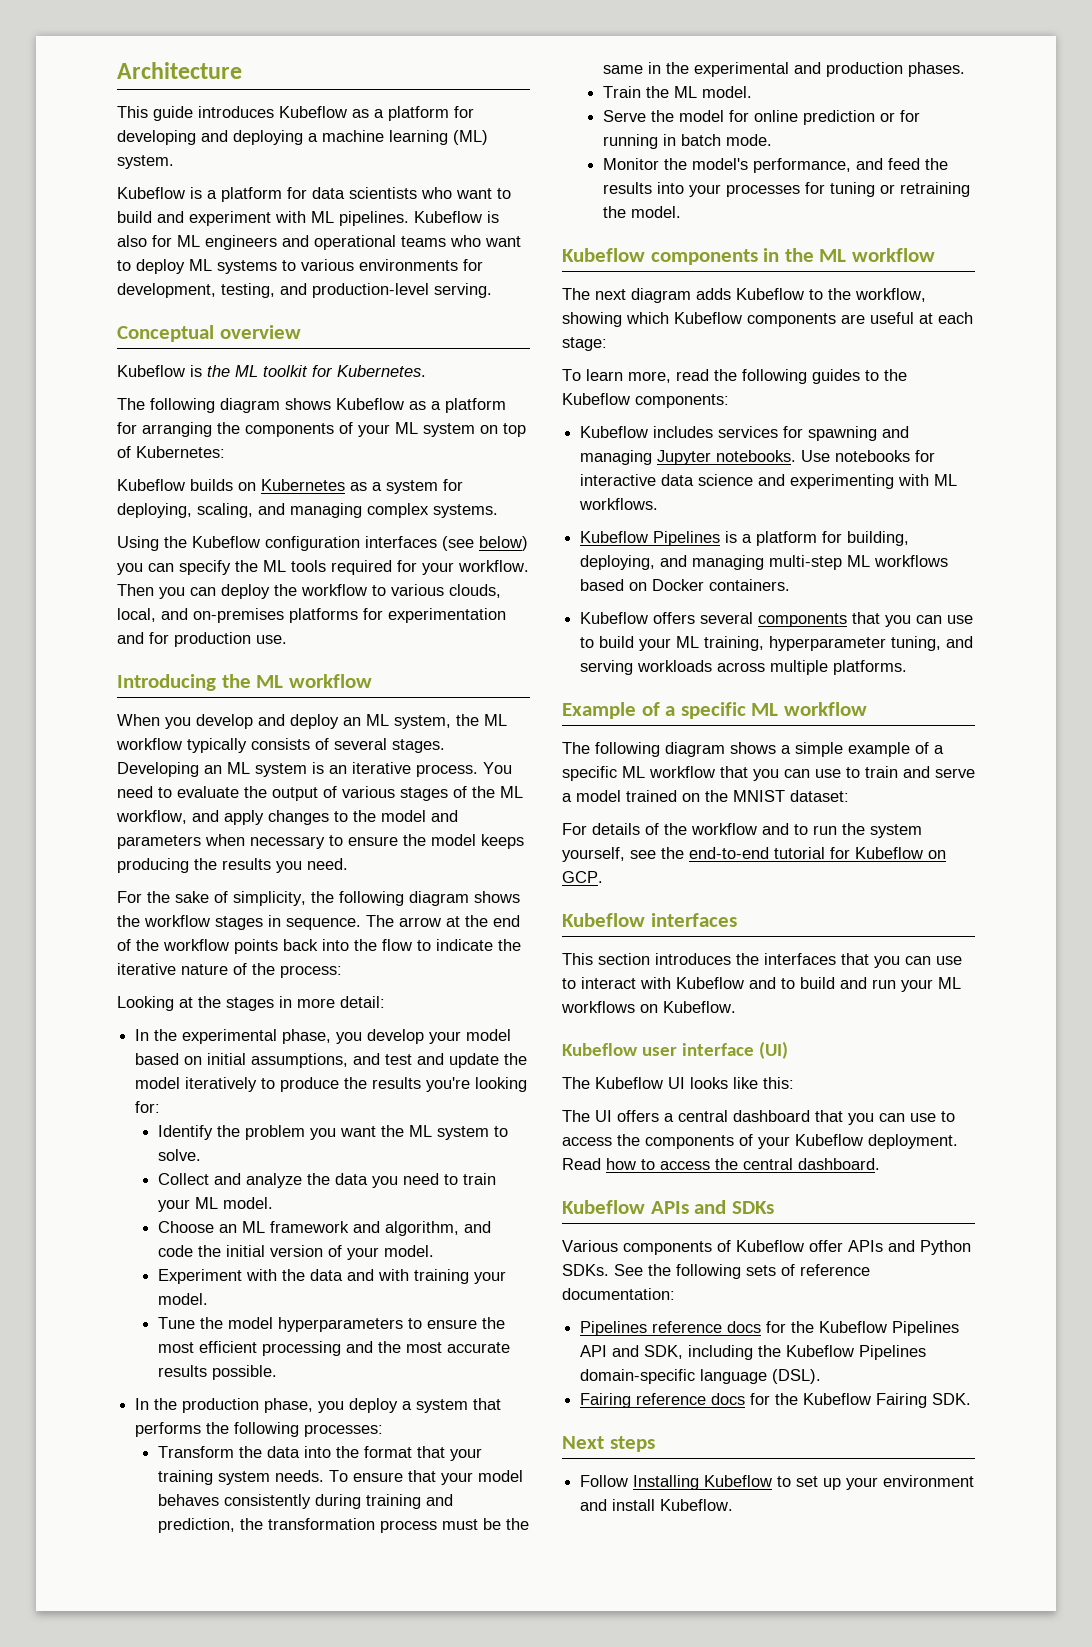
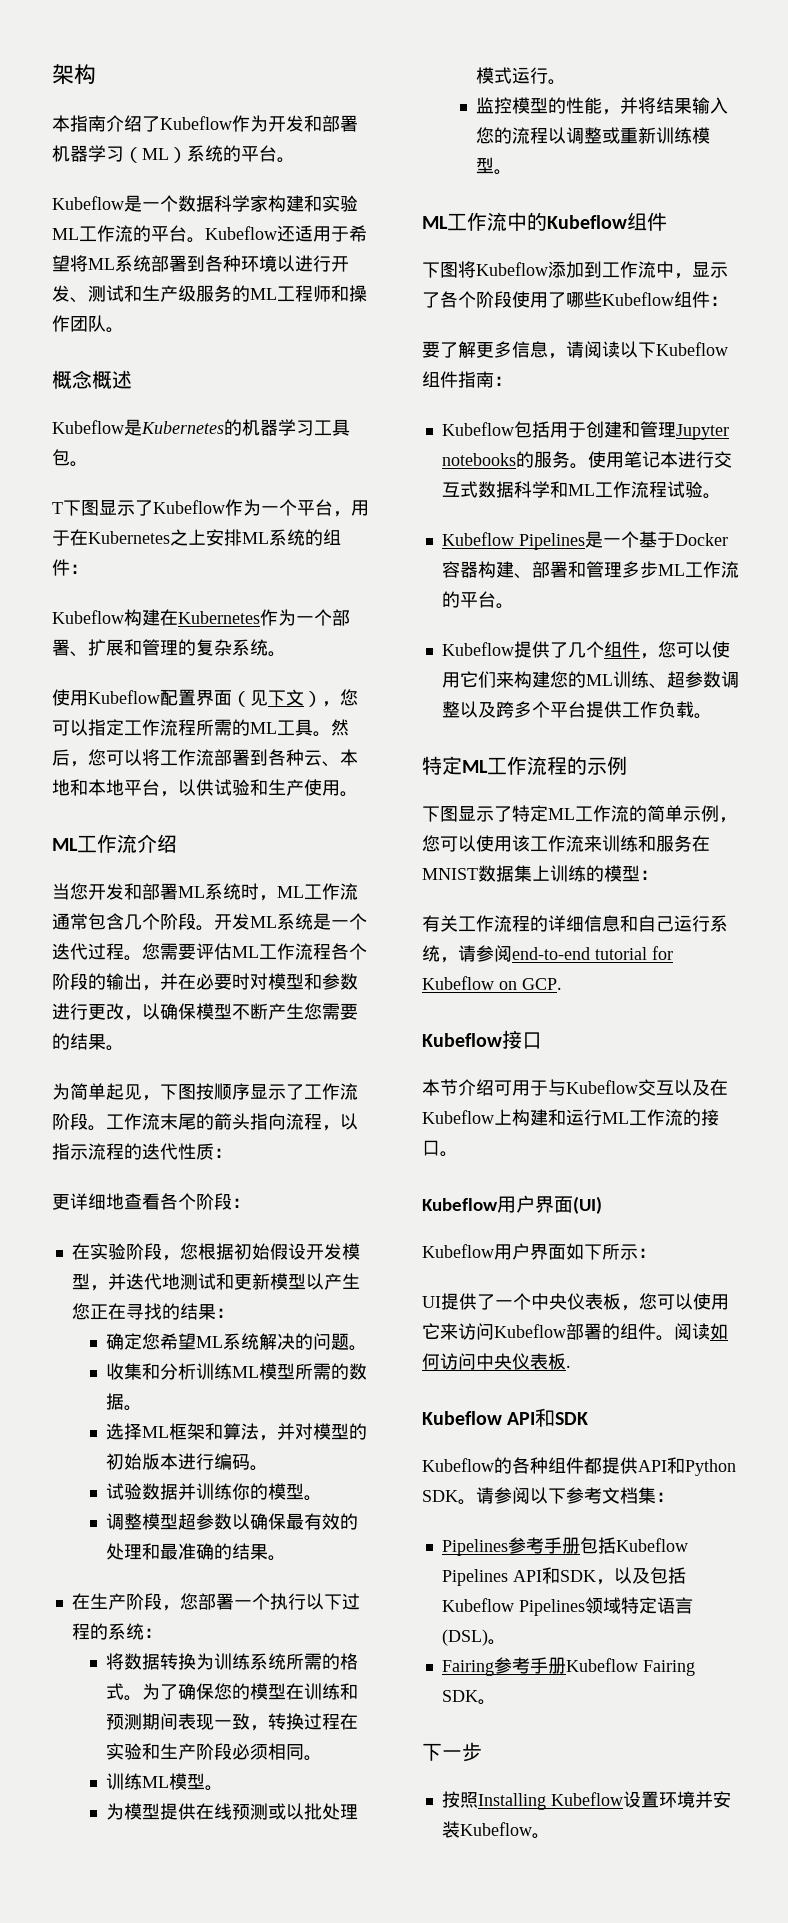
[117,62,242,79] [117,106,474,121] [117,130,488,145] [117,155,174,169] [117,187,511,202] [117,211,499,226] [117,235,521,250] [117,259,483,274] [117,283,492,298] [117,325,301,342] [117,365,426,377] [117,398,506,413] [117,422,526,437] [117,446,225,458] [117,479,463,494] [117,503,498,518] [117,536,528,551] [117,560,529,575] [117,584,501,599] [117,608,506,623] [117,632,287,647] [117,674,372,691] [117,714,507,729] [116,738,445,753] [117,762,512,777] [117,786,523,801] [116,810,458,825] [117,834,524,849] [117,858,348,873] [117,891,520,906] [117,915,520,930] [117,939,521,954] [117,963,342,978] [117,996,385,1011] [135,1029,512,1044] [135,1053,528,1068] [135,1077,528,1092] [135,1101,161,1113] [157,1125,508,1140] [157,1149,201,1161] [157,1173,496,1188] [157,1197,273,1212] [157,1221,491,1236] [157,1245,434,1260] [157,1269,506,1284] [157,1293,208,1305] [157,1317,505,1332] [157,1341,510,1356] [157,1365,277,1380] [135,1398,502,1413] [135,1422,384,1437] [157,1446,482,1461] [157,1470,523,1485] [157,1494,453,1509] [157,1518,529,1533] [602,62,965,77] [602,86,752,98] [602,110,920,125] [602,134,772,149] [602,158,948,173] [602,182,970,197] [602,206,681,218] [562,248,935,265] [562,288,926,303] [562,312,973,327] [562,337,607,351] [562,369,907,384] [562,393,729,408] [580,426,910,441] [580,450,936,465] [580,474,958,489] [579,498,659,510] [580,531,910,546] [580,555,949,570] [580,579,791,591] [580,612,974,627] [580,636,974,651] [580,660,908,675] [562,702,867,719] [562,742,944,757] [562,766,975,781] [562,790,849,802] [562,823,922,838] [562,847,684,862] Architecture // This guide introduces Kubeflow as a platform for developing and deploying a machine learning (ML) system. // Kubeflow is a platform for data scientists who want to build and experiment with ML pipelines. Kubeflow is also for ML engineers and operational teams who want to deploy ML systems to various environments for development, testing, and production-level serving. // Conceptual overview // Kubeflow is the ML toolkit for Kubernetes. // The following diagram shows Kubeflow as a platform for arranging the components of your ML system on top of Kubernetes: // Kubeflow builds on Kubernetes as a system for deploying, scaling, and managing complex systems. // Using the Kubeflow configuration interfaces (see below) you can specify the ML tools required for your workflow. Then you can deploy the workflow to various clouds, local, and on-premises platforms for experimentation and for production use. // Introducing the ML workflow // When you develop and deploy an ML system, the ML workflow typically consists of several stages. Developing an ML system is an iterative process. You need to evaluate the output of various stages of the ML workflow, and apply changes to the model and parameters when necessary to ensure the model keeps producing the results you need. // For the sake of simplicity, the following diagram shows the workflow stages in sequence. The arrow at the end of the workflow points back into the flow to indicate the iterative nature of the process: // Looking at the stages in more detail: // In the experimental phase, you develop your model based on initial assumptions, and test and update the model iteratively to produce the results you're looking for: // Identify the problem you want the ML system to solve. // Collect and analyze the data you need to train your ML model. // Choose an ML framework and algorithm, and code the initial version of your model. // Experiment with the data and with training your model. // Tune the model hyperparameters to ensure the most efficient processing and the most accurate results possible. // In the production phase, you deploy a system that performs the following processes: // Transform the data into the format that your training system needs. To ensure that your model behaves consistently during training and prediction, the transformation process must be the same in the experimental and production phases. // Train the ML model. // Serve the model for online prediction or for running in batch mode. // Monitor the model's performance, and feed the results into your processes for tuning or retraining the model. // Kubeflow components in the ML workflow // The next diagram adds Kubeflow to the workflow, showing which Kubeflow components are useful at each stage: // To learn more, read the following guides to the Kubeflow components: // Kubeflow includes services for spawning and managing Jupyter notebooks. Use notebooks for interactive data science and experimenting with ML workflows. // Kubeflow Pipelines is a platform for building, deploying, and managing multi-step ML workflows based on Docker containers. // Kubeflow offers several components that you can use to build your ML training, hyperparameter tuning, and serving workloads across multiple platforms. // Example of a specific ML workflow // The following diagram shows a simple example of a specific ML workflow that you can use to train and serve a model trained on the MNIST dataset: // For details of the workflow and to run the system yourself, see the -> [52,64,96,85] [52,115,358,132] [52,145,295,163] [52,195,358,212] [52,225,367,243] [52,255,349,272] [52,285,367,303] [52,315,124,333] [52,370,132,389] [52,419,350,436] [52,449,88,467] [52,499,369,517] [52,529,341,546] [52,559,88,576] [52,609,350,626] [52,639,286,657] [52,689,358,707] [52,719,349,737] [52,749,358,767] [52,779,358,797] [52,834,177,853] [52,883,358,901] [52,913,367,931] [52,943,367,961] [52,973,358,991] [52,1003,358,1021] [52,1033,124,1051] [52,1083,358,1101] [52,1113,358,1131] [52,1143,232,1160] [52,1193,250,1210] [71,1243,360,1261] [71,1273,360,1291] [71,1303,234,1320] [105,1333,367,1351] [105,1363,367,1380] [105,1393,142,1411] [105,1423,367,1441] [105,1453,268,1471] [105,1483,322,1501] [105,1513,358,1530] [105,1543,286,1561] [71,1593,360,1611] [71,1623,162,1640] [105,1653,358,1670] [105,1683,358,1701] [105,1713,358,1731] [105,1743,322,1761] [105,1773,223,1791] [105,1803,358,1820] [475,67,566,85] [475,97,728,115] [475,127,710,144] [475,157,512,175] [422,212,667,231] [422,261,728,279] [422,291,728,308] [422,341,728,359] [422,371,512,388] [441,421,729,440] [441,451,732,469] [441,481,721,499] [441,531,728,550] [441,561,739,579] [441,591,514,609] [441,641,730,659] [441,671,739,689] [441,701,712,719] [422,756,627,775] [422,805,737,823] [422,835,710,852] [422,865,658,882] [422,915,728,932] [422,945,512,963] 架构 // 本指南介绍了Kubeflow作为开发和部署机器学习（ML）系统的平台。 // Kubeflow是一个数据科学家构建和实验ML工作流的平台。Kubeflow还适用于希望将ML系统部署到各种环境以进行开发、测试和生产级服务的ML工程师和操作团队。 // 概念概述 // Kubeflow是Kubernetes的机器学习工具包。 // T下图显示了Kubeflow作为一个平台，用于在Kubernetes之上安排ML系统的组件： // Kubeflow构建在Kubernetes作为一个部署、扩展和管理的复杂系统。 // 使用Kubeflow配置界面（见下文），您可以指定工作流程所需的ML工具。然后，您可以将工作流部署到各种云、本地和本地平台，以供试验和生产使用。 // ML工作流介绍 // 当您开发和部署ML系统时，ML工作流通常包含几个阶段。开发ML系统是一个迭代过程。您需要评估ML工作流程各个阶段的输出，并在必要时对模型和参数进行更改，以确保模型不断产生您需要的结果。 // 为简单起见，下图按顺序显示了工作流阶段。工作流末尾的箭头指向流程，以指示流程的迭代性质： // 更详细地查看各个阶段： // 在实验阶段，您根据初始假设开发模型，并迭代地测试和更新模型以产生您正在寻找的结果： // 确定您希望ML系统解决的问题。 // 收集和分析训练ML模型所需的数据。 // 选择ML框架和算法，并对模型的初始版本进行编码。 // 试验数据并训练你的模型。 // 调整模型超参数以确保最有效的处理和最准确的结果。 // 在生产阶段，您部署一个执行以下过程的系统： // 将数据转换为训练系统所需的格式。为了确保您的模型在训练和预测期间表现一致，转换过程在实验和生产阶段必须相同。 // 训练ML模型。 // 为模型提供在线预测或以批处理模式运行。 // 监控模型的性能，并将结果输入您的流程以调整或重新训练模型。 // ML工作流中的Kubeflow组件 // 下图将Kubeflow添加到工作流中，显示了各个阶段使用了哪些Kubeflow组件： // 要了解更多信息，请阅读以下Kubeflow组件指南： // Kubeflow包括用于创建和管理Jupyter notebooks的服务。使用笔记本进行交互式数据科学和ML工作流程试验。 // Kubeflow Pipelines是一个基于Docker容器构建、部署和管理多步ML工作流的平台。 // Kubeflow提供了几个组件，您可以使用它们来构建您的ML训练、超参数调整以及跨多个平台提供工作负载。 // 特定ML工作流程的示例 // 下图显示了特定ML工作流的简单示例，您可以使用该工作流来训练和服务在MNIST数据集上训练的模型： // 有关工作流程的详细信息和自己运行系统，请参阅
[650,913,737,927] [562,953,962,968] [562,977,961,992] [561,1001,736,1013] [562,1043,755,1056] interfaces // This section introduces the interfaces that you can use to interact with Kubeflow and to build and run your ML workflows on Kubeflow. // Kubeflow user interface -> [502,1030,542,1049] [422,1079,728,1096] [422,1109,719,1126] [422,1140,458,1157] [422,1195,573,1213] 接口 // 本节介绍可用于与Kubeflow交互以及在Kubeflow上构建和运行ML工作流的接口。 // Kubeflow用户界面
[562,1077,794,1089] [562,1110,955,1125] [562,1134,958,1149] [562,1158,880,1170] [562,1200,774,1214] [562,1240,971,1255] [562,1264,870,1279] [562,1288,675,1300] [580,1321,960,1336] [580,1345,927,1360] [580,1369,822,1384] [580,1393,972,1408] [562,1436,655,1452] [580,1475,975,1490] [580,1499,734,1511] The Kubeflow UI looks like this: // The UI offers a central dashboard that you can use to access the components of your Kubeflow deployment. Read how to access the central dashboard. // Kubeflow APIs and SDKs // Various components of Kubeflow offer APIs and Python SDKs. See the following sets of reference documentation: // Pipelines reference docs for the Kubeflow Pipelines API and SDK, including the Kubeflow Pipelines domain-specific language (DSL). // Fairing reference docs for the Kubeflow Fairing SDK. // Next steps // Follow Installing Kubeflow to set up your environment and install Kubeflow. -> [422,1243,656,1260] [422,1293,729,1311] [422,1323,728,1341] [422,1353,571,1370] [422,1408,589,1427] [422,1457,736,1476] [422,1487,674,1505] [441,1537,688,1556] [441,1567,686,1586] [441,1597,693,1616] [441,1629,506,1646] [441,1657,695,1676] [441,1690,496,1705] [422,1742,482,1762] [441,1791,731,1810] [441,1821,550,1839] Kubeflow用户界面如下所示： // UI提供了一个中央仪表板，您可以使用它来访问Kubeflow部署的组件。阅读如何访问中央仪表板. // Kubeflow API和SDK // Kubeflow的各种组件都提供API和Python SDK。请参阅以下参考文档集： // Pipelines参考手册包括Kubeflow Pipelines API和SDK，以及包括Kubeflow Pipelines领域特定语言(DSL)。 // Fairing参考手册Kubeflow Fairing SDK。 // 下一步 // 按照Installing Kubeflow设置环境并安装Kubeflow。

